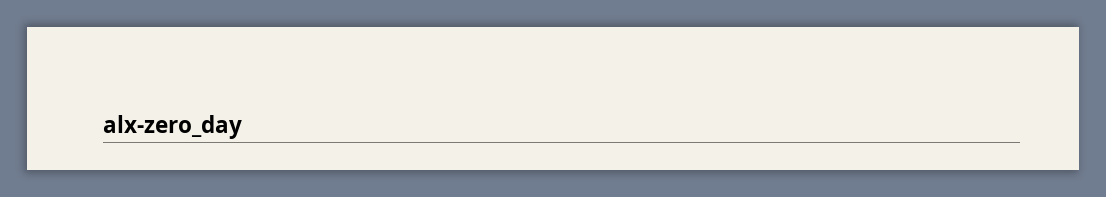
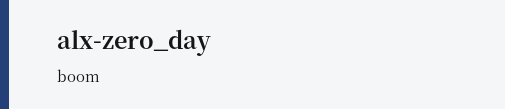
(242, 127) none -> [57,69,100,82] // boom

